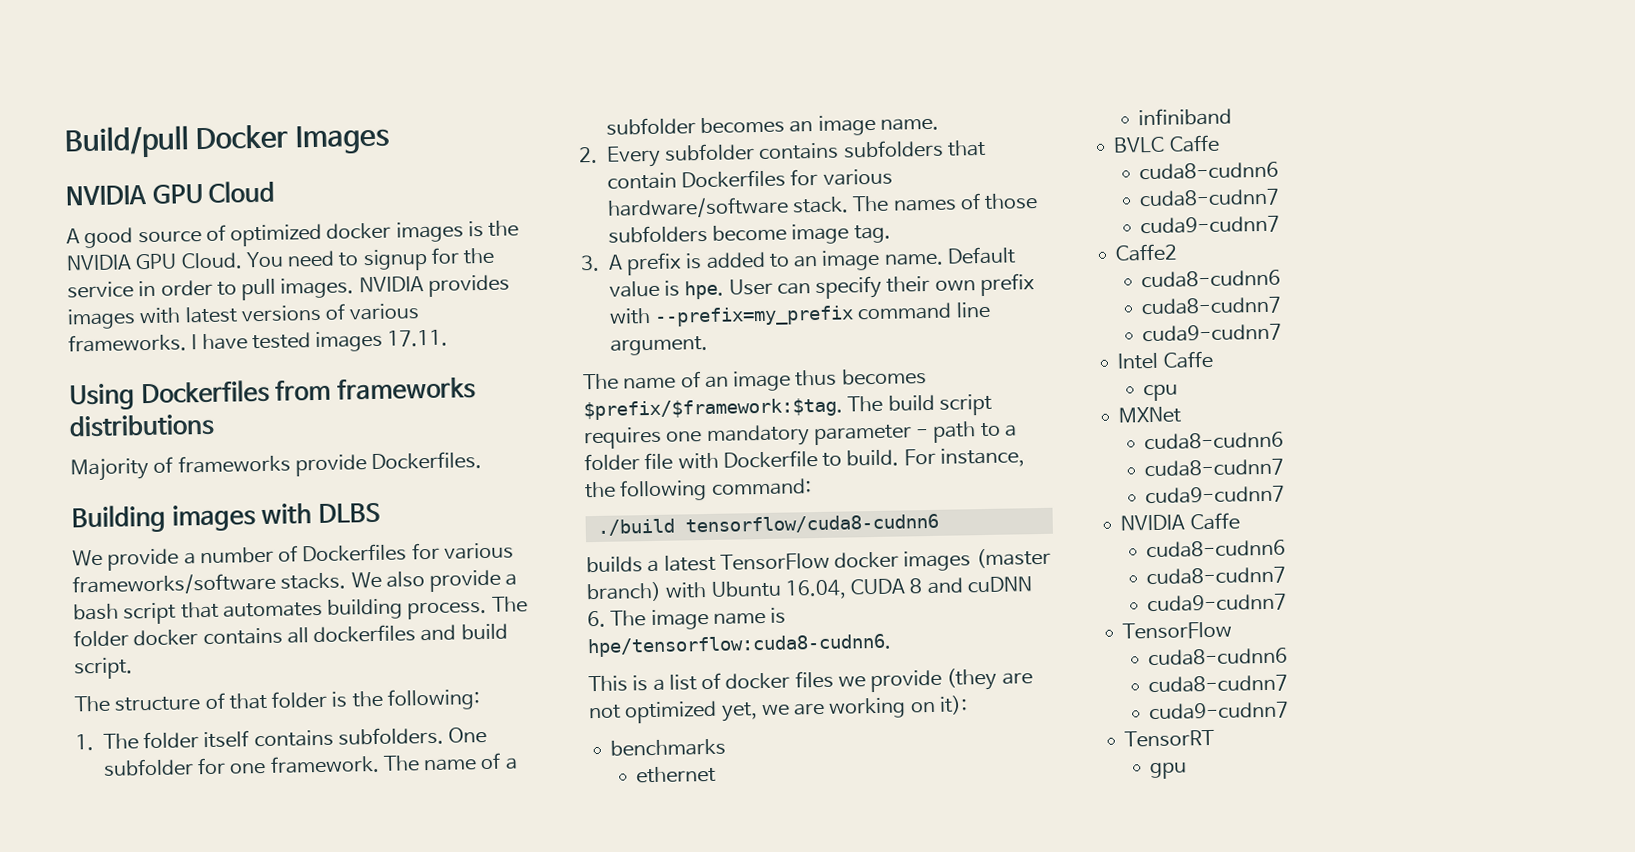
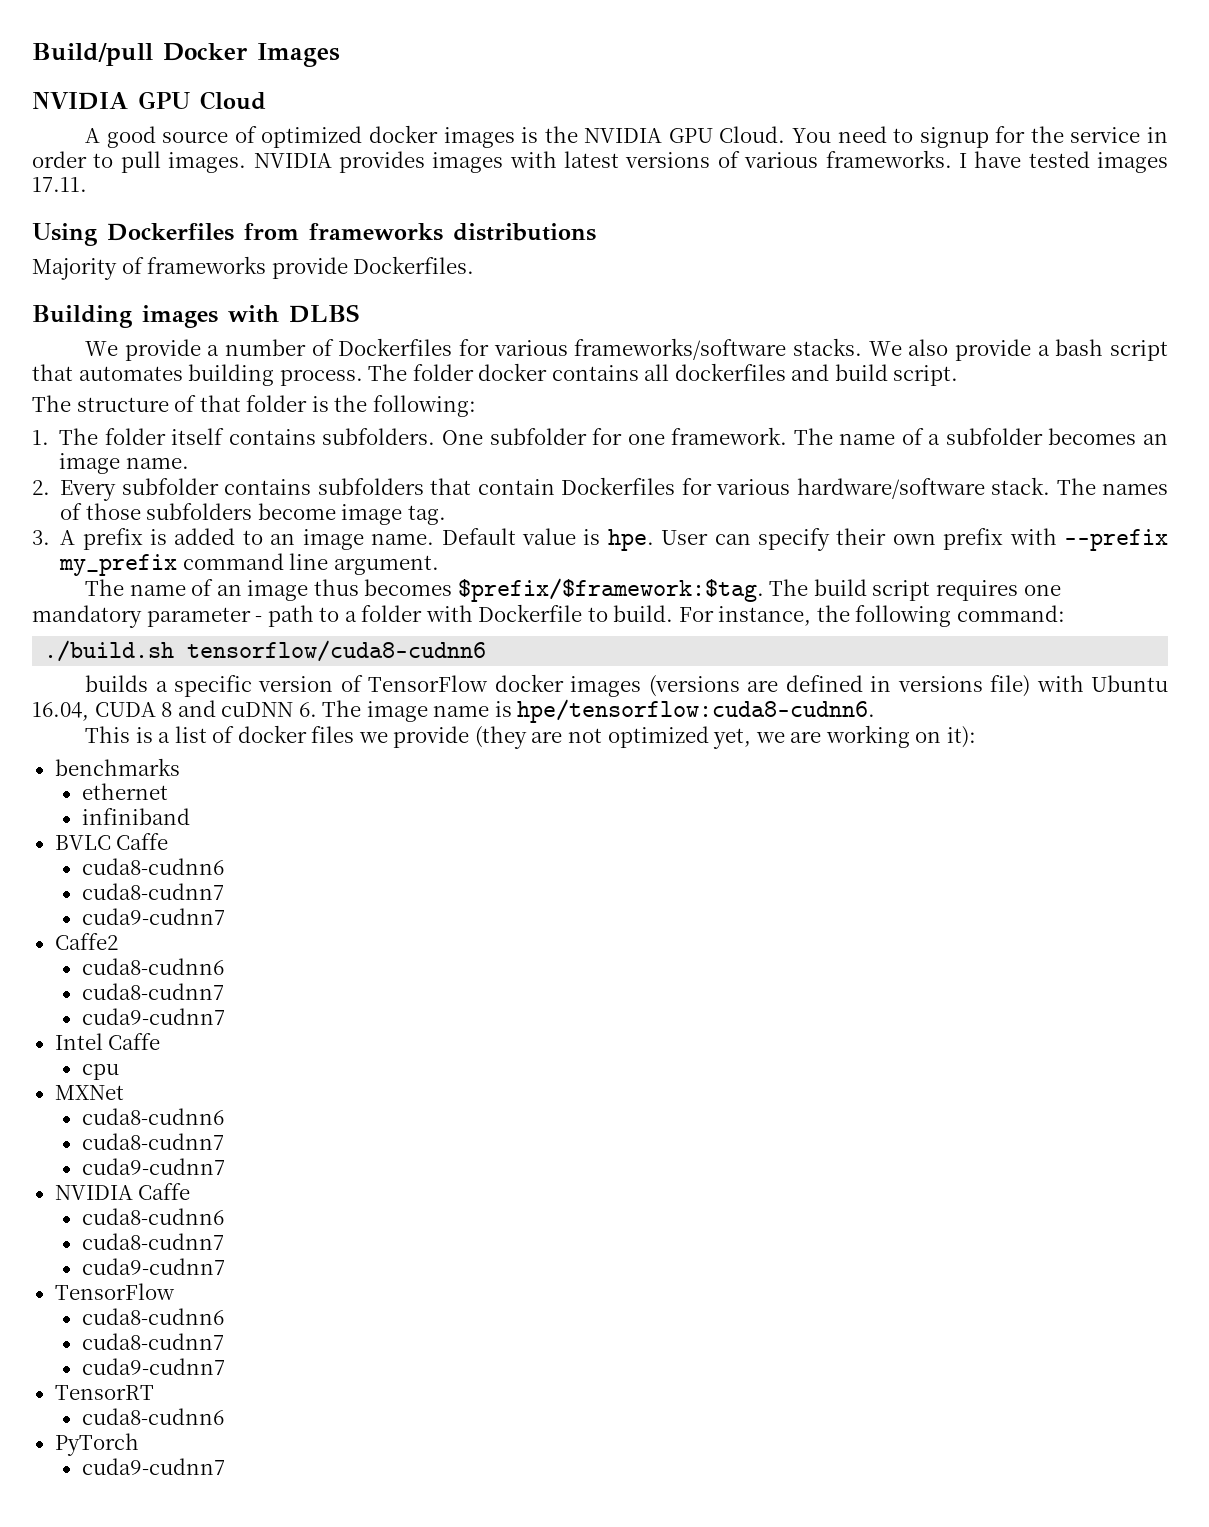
[654,305,855,327] --prefix=my_prefix -> [1063,529,1168,551] [59,554,178,576] --prefix my_prefix
[644,452,674,471] file -> (423, 613) none
[596,518,675,536] ./build -> [44,640,175,662] ./build.sh
[663,547,1051,572] [586,581,662,603] latest TensorFlow docker images (master branch) -> [174,674,1031,697] specific version of TensorFlow docker images (versions are defined in versions file)
[1150,762,1188,780] gpu -> [81,1408,224,1425] [54,1433,139,1456] [81,1458,225,1475] cuda8-cudnn6 // PyTorch // cuda9-cudnn7

